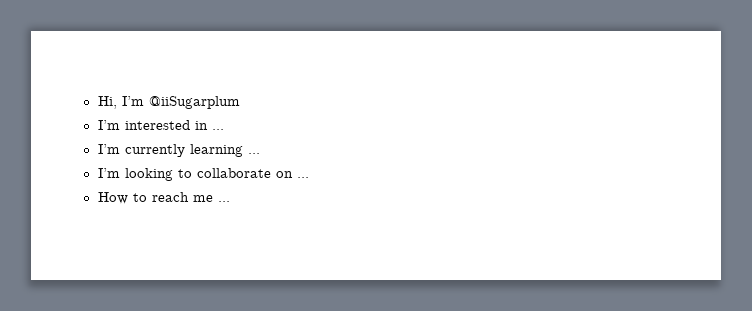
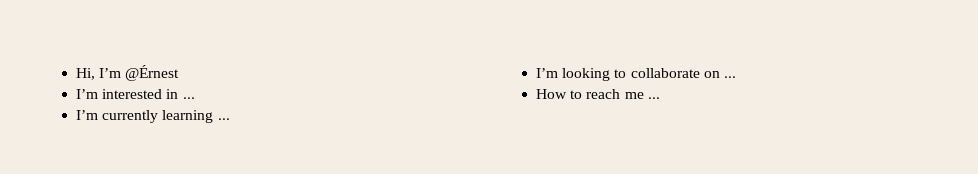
[148,96,240,109] @iiSugarplum -> [125,65,180,81] @Érnest

